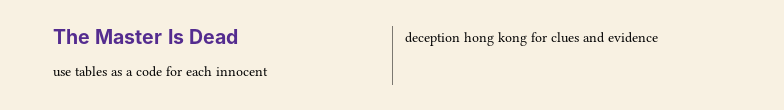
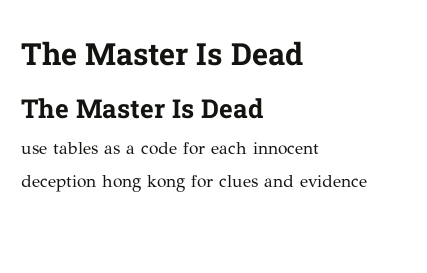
[53,29,238,44] The Master Is Dead -> [21,41,303,66] [21,98,264,119] The Master Is Dead // The Master Is Dead

